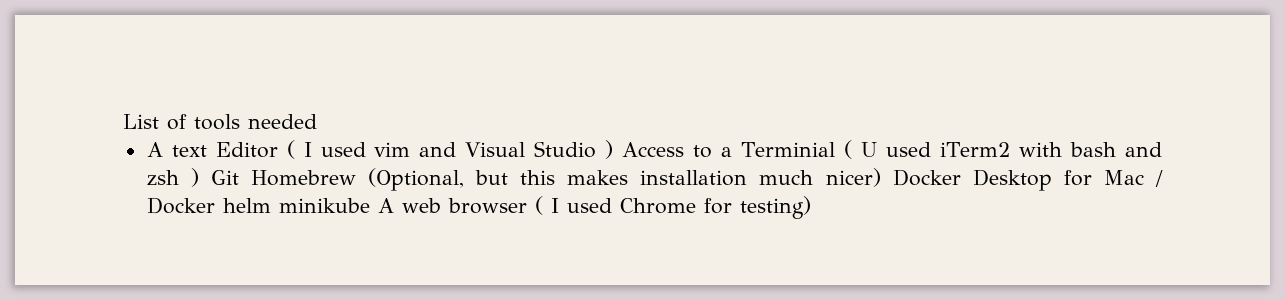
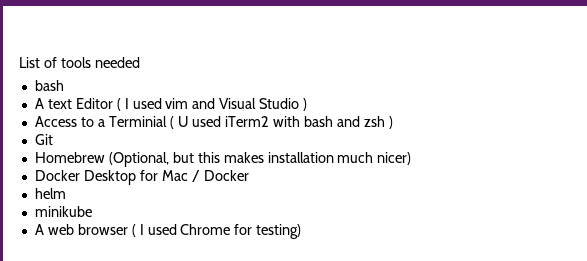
(317, 121) none -> [34,80,64,91] // bash
(614, 149) none -> (308, 104) //
(199, 177) none -> (393, 122) //
(239, 177) none -> (53, 139) //
(881, 177) none -> (412, 158) //
(215, 205) none -> (249, 175) //
(271, 205) none -> (66, 193) //
(370, 205) none -> (92, 211) //

